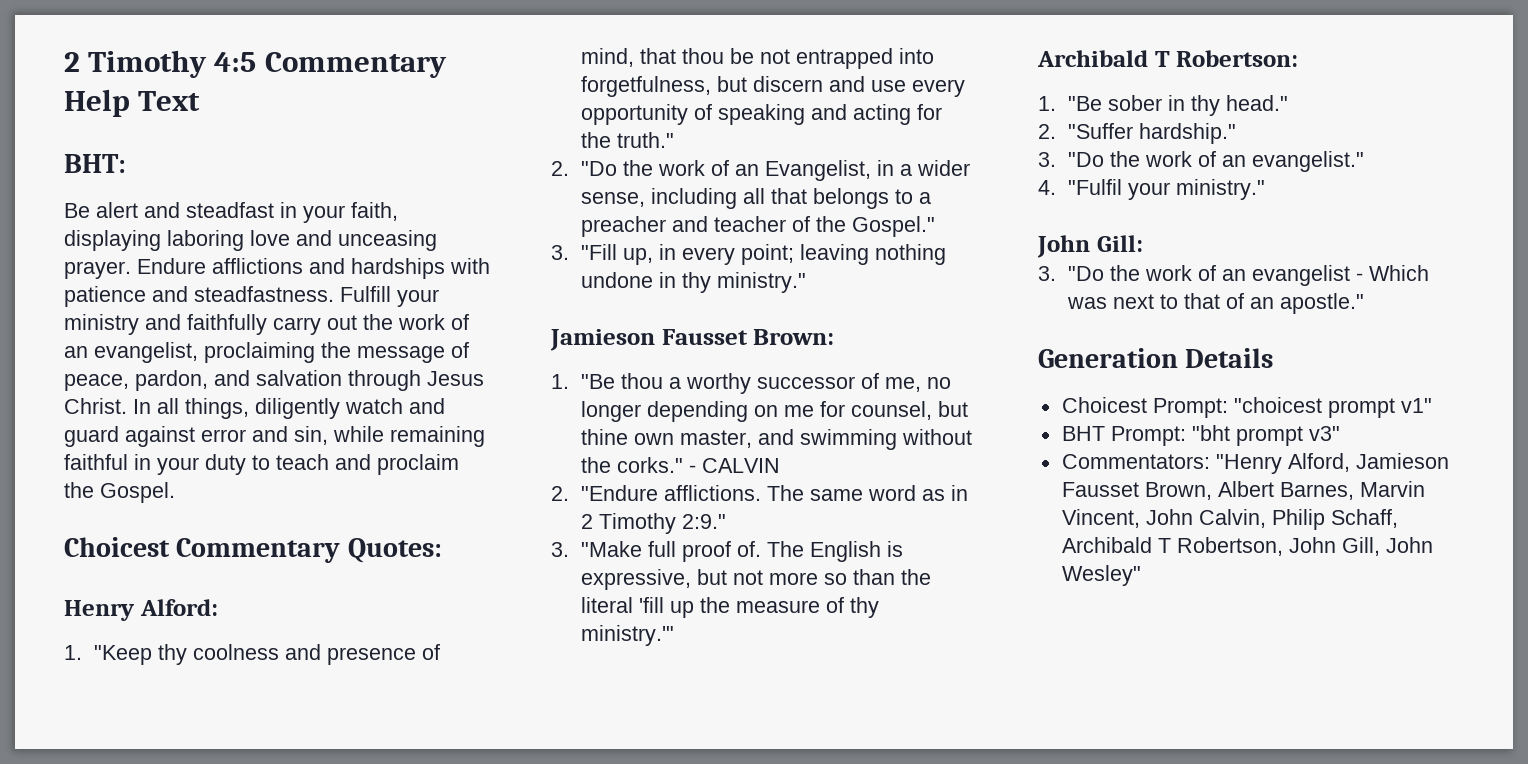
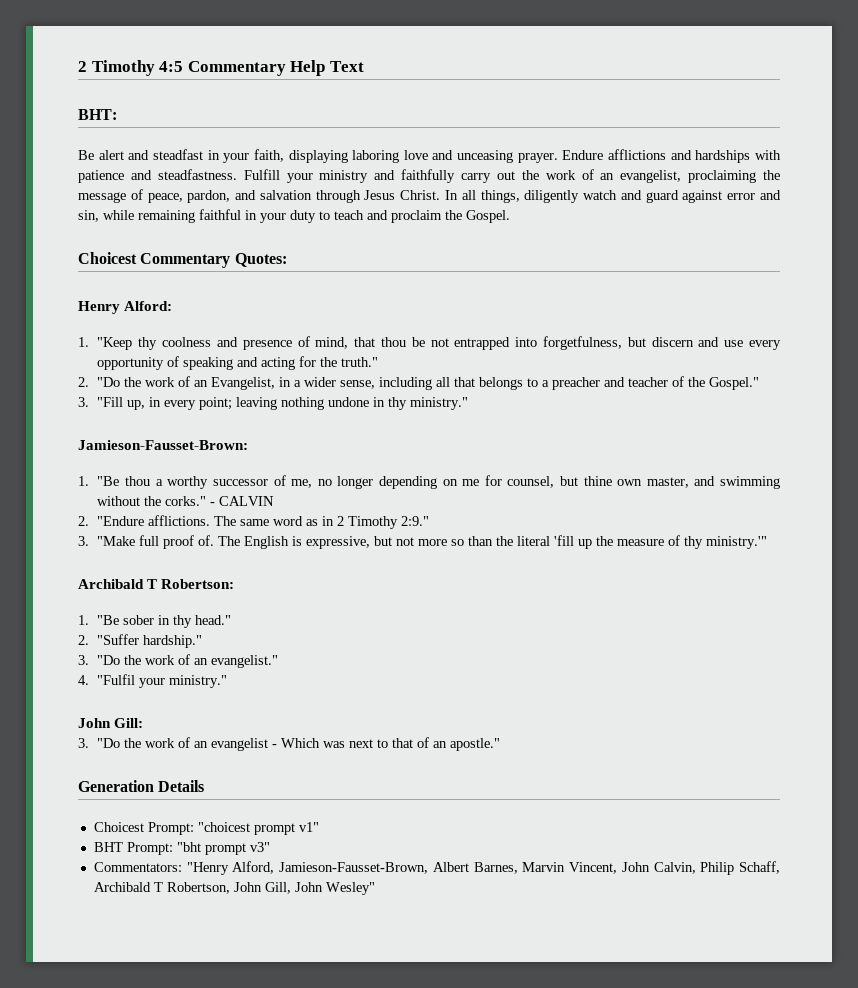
[550,329,835,351] Jamieson Fausset Brown: -> [78,440,248,450] Jamieson-Fausset-Brown:
[1355,453,1449,469] [1061,482,1212,500] Jamieson Fausset Brown, -> [279,862,429,874] Jamieson-Fausset-Brown,

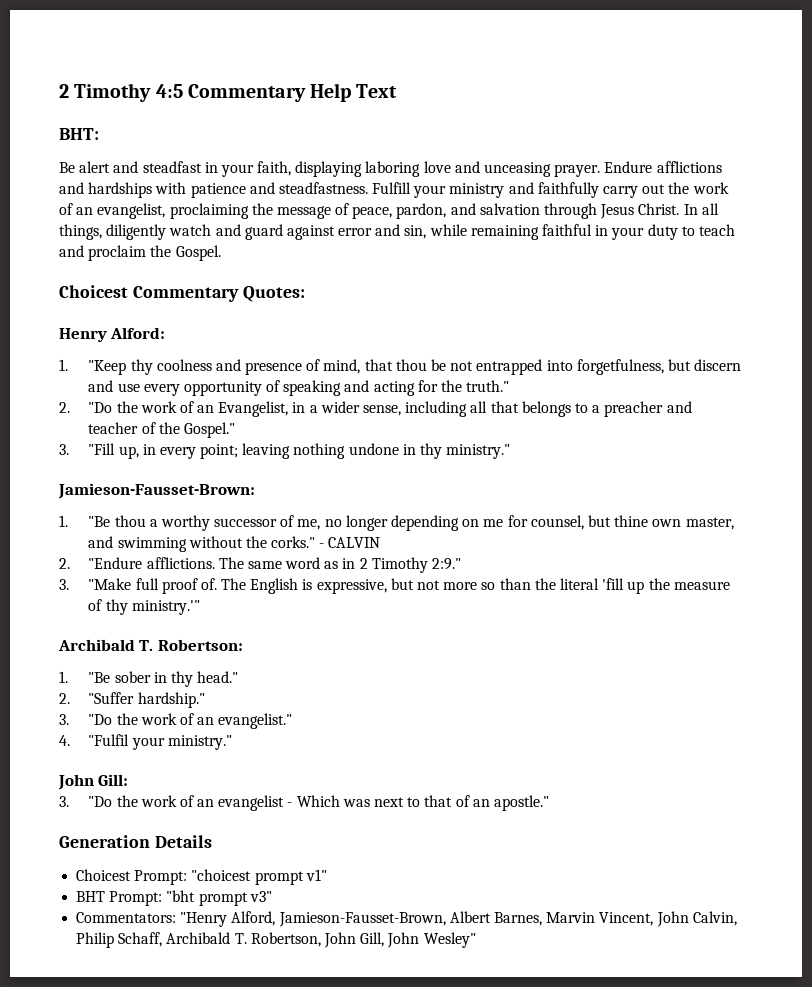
[147,579,158,589] T -> [139,640,154,651] T.
[153,882,163,892] T -> [234,933,247,944] T.

